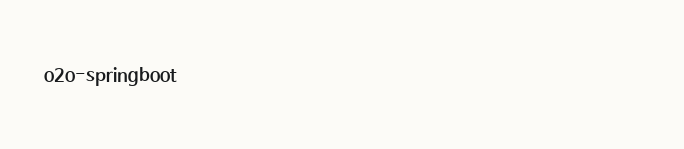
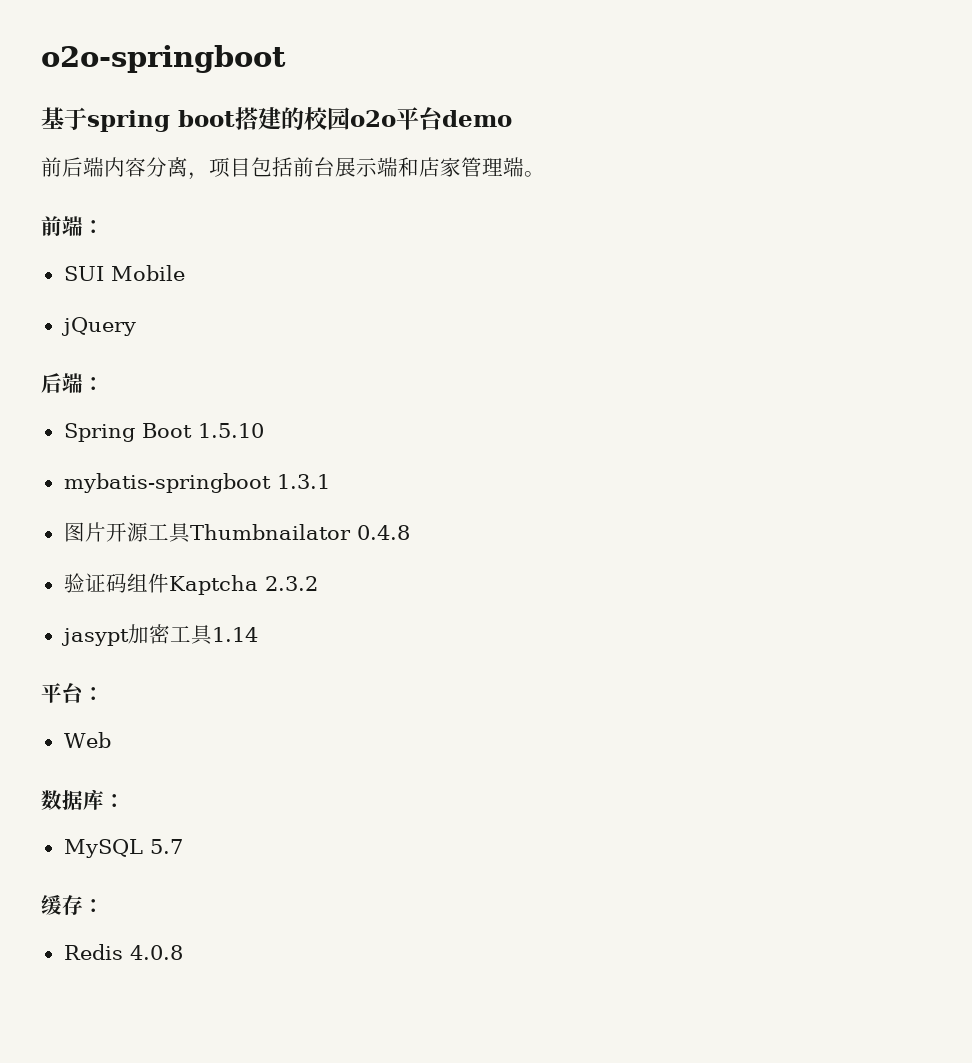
(177, 76) none -> [41,107,512,132] [41,157,545,180] [41,216,104,236] [63,265,185,281] [60,317,136,336] [41,373,104,393] [63,423,264,442] [63,473,330,493] [63,522,410,543] [63,573,318,595] [60,624,258,646] [41,683,104,703] [63,732,111,748] [41,789,125,810] [63,839,183,858] [41,895,104,915] [63,944,183,960] // 基于spring boot搭建的校园o2o平台demo // 前后端内容分离，项目包括前台展示端和店家管理端。 // 前端： // SUI Mobile // jQuery // 后端： // Spring Boot 1.5.10 // mybatis-springboot 1.3.1 // 图片开源工具Thumbnailator 0.4.8 // 验证码组件Kaptcha 2.3.2 // jasypt加密工具1.14 // 平台： // Web // 数据库： // MySQL 5.7 // 缓存： // Redis 4.0.8

